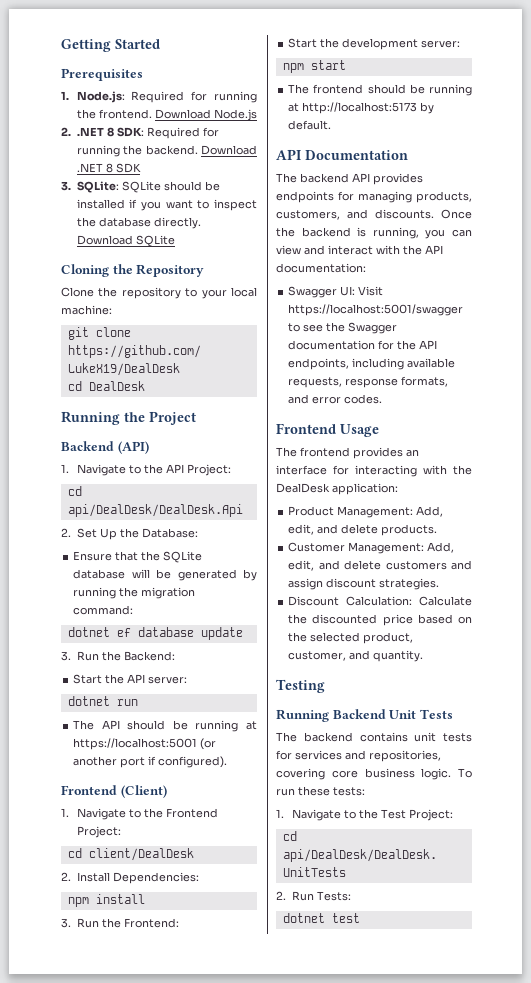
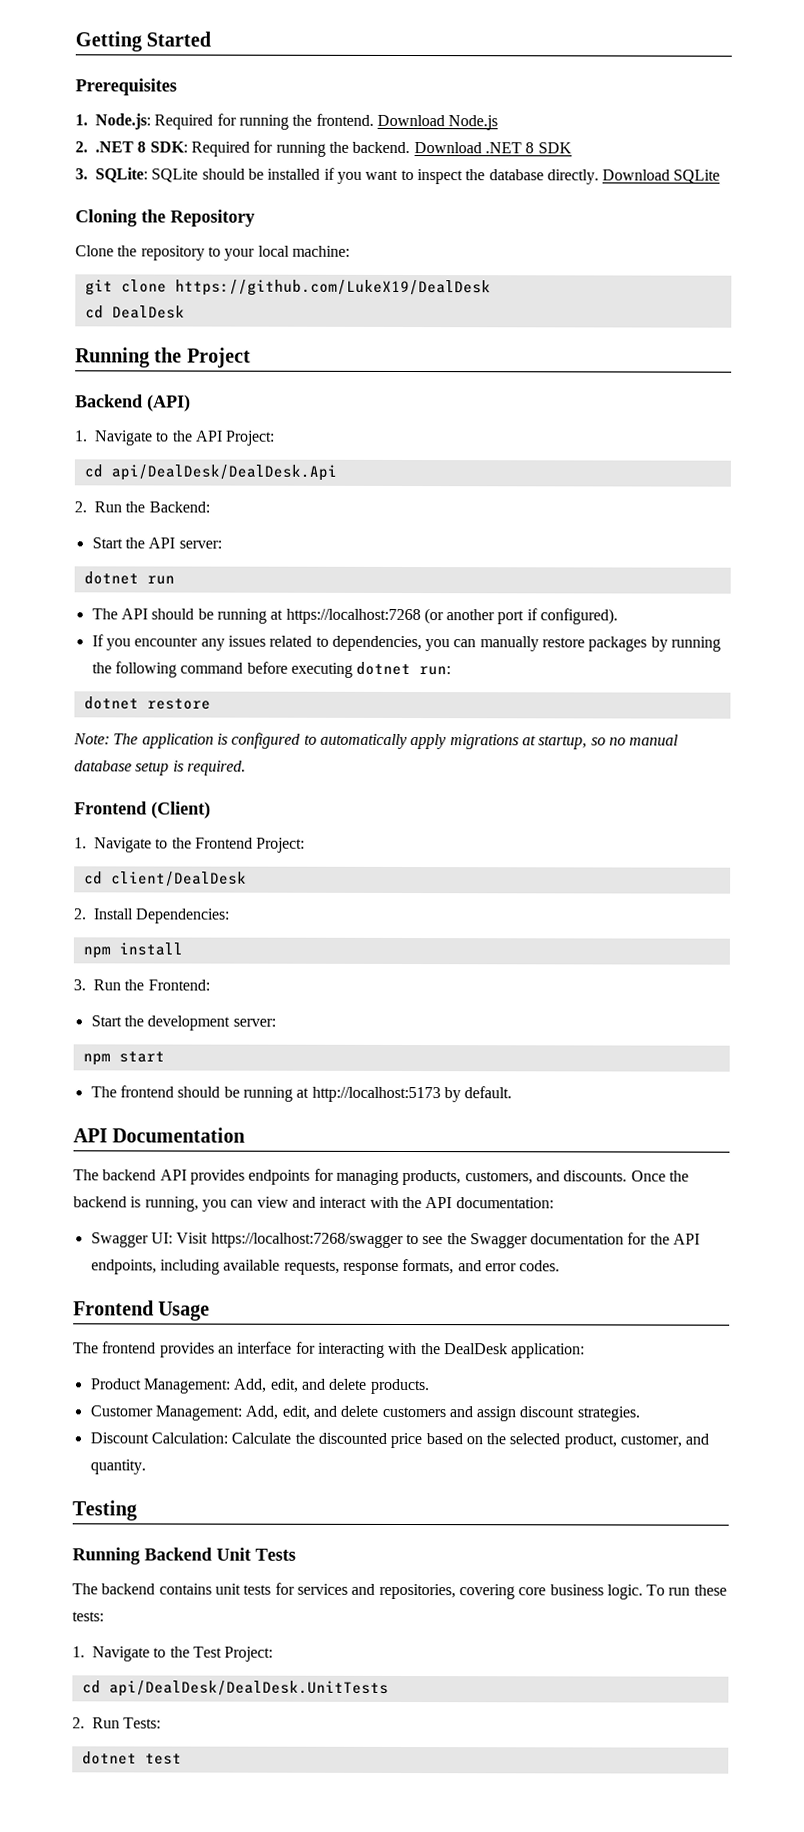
[76,528,198,540] [73,551,203,563] [73,569,257,581] [73,587,196,599] [73,605,134,615] [67,627,243,640] [61,651,71,661] Set Up the Database: // Ensure that the SQLite database will be generated by running the migration command: // dotnet ef database update // 3. -> (87, 507) none
[73,738,198,750] https://localhost:5001 -> [285,608,421,625] https://localhost:7268
(228, 762) none -> [91,634,722,652] [91,661,452,678] [83,696,211,710] [73,732,680,750] [74,760,246,776] // If you encounter any issues related to dependencies, you can manually restore packages by running the following command before executing dotnet run: // dotnet restore // Note: The application is configured to automatically apply migrations at startup, so no manual database setup is required.
[288,304,464,316] https://localhost:5001/swagger -> [210,1232,404,1249] https://localhost:7268/swagger

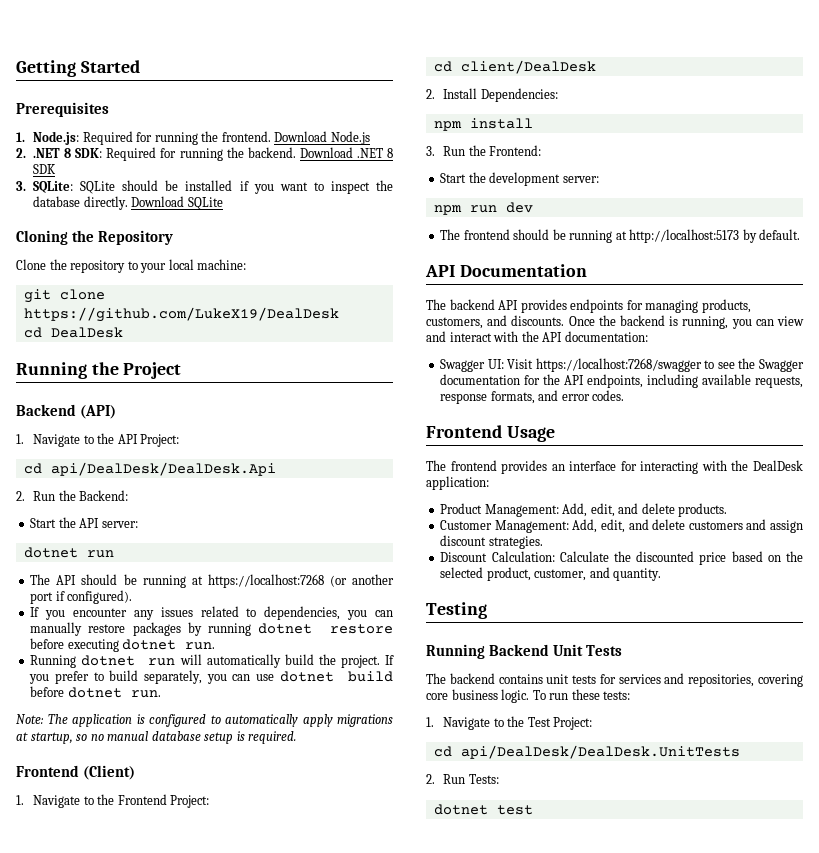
[91,661,452,678] [83,696,211,710] the following command before executing dotnet run: // dotnet restore -> [257,623,393,634] [30,638,216,652] [30,654,395,668] [29,670,394,684] [30,686,161,698] dotnet restore before executing dotnet run. // Running dotnet run will automatically build the project. If you prefer to build separately, you can use dotnet build before dotnet run.
[118,1051,165,1063] start -> [469,202,533,213] run dev

